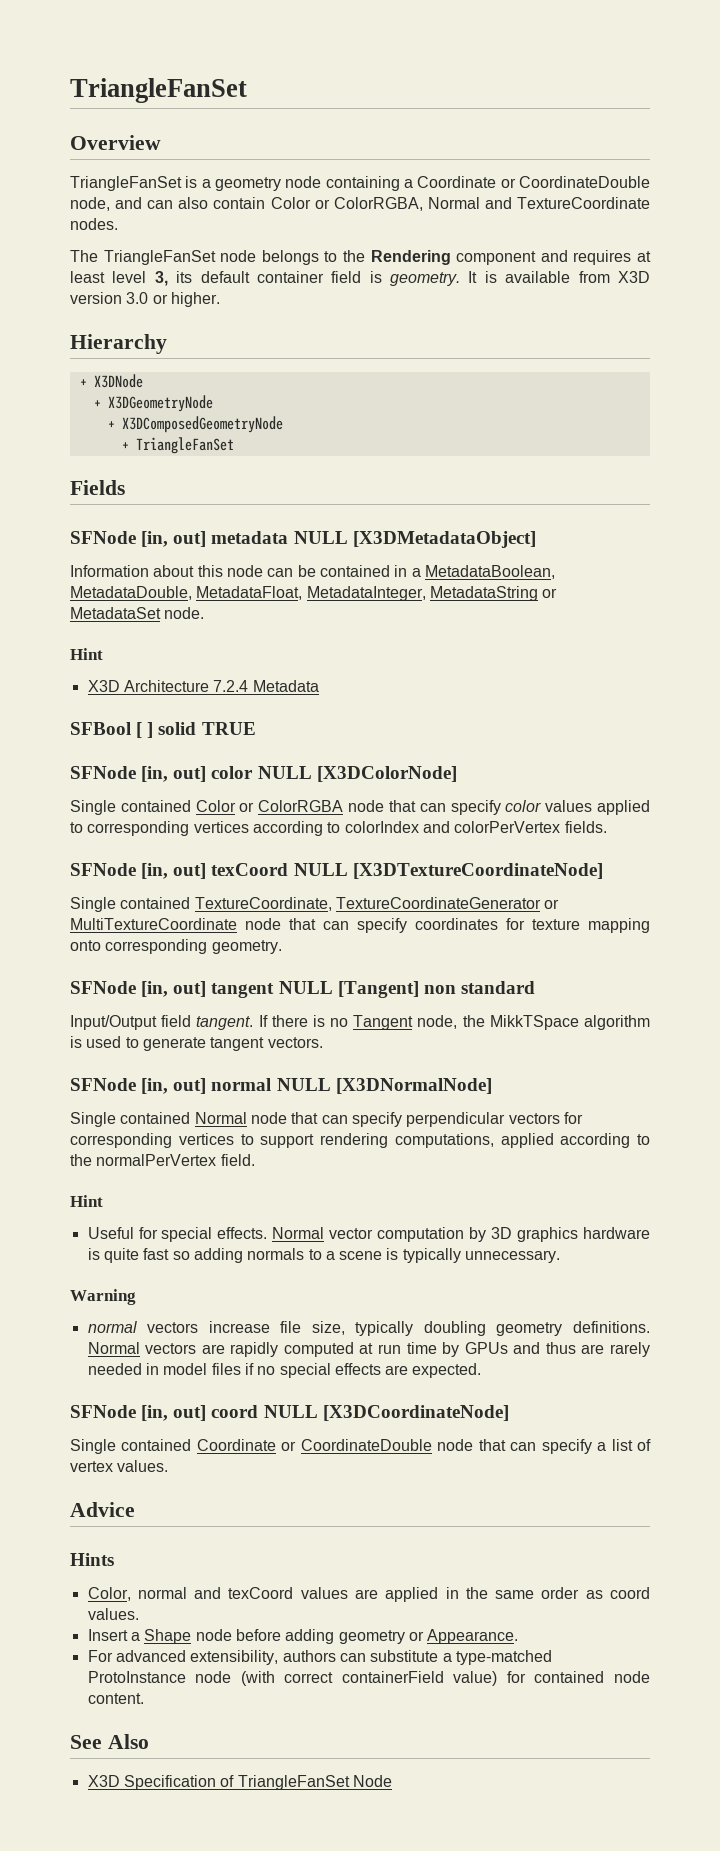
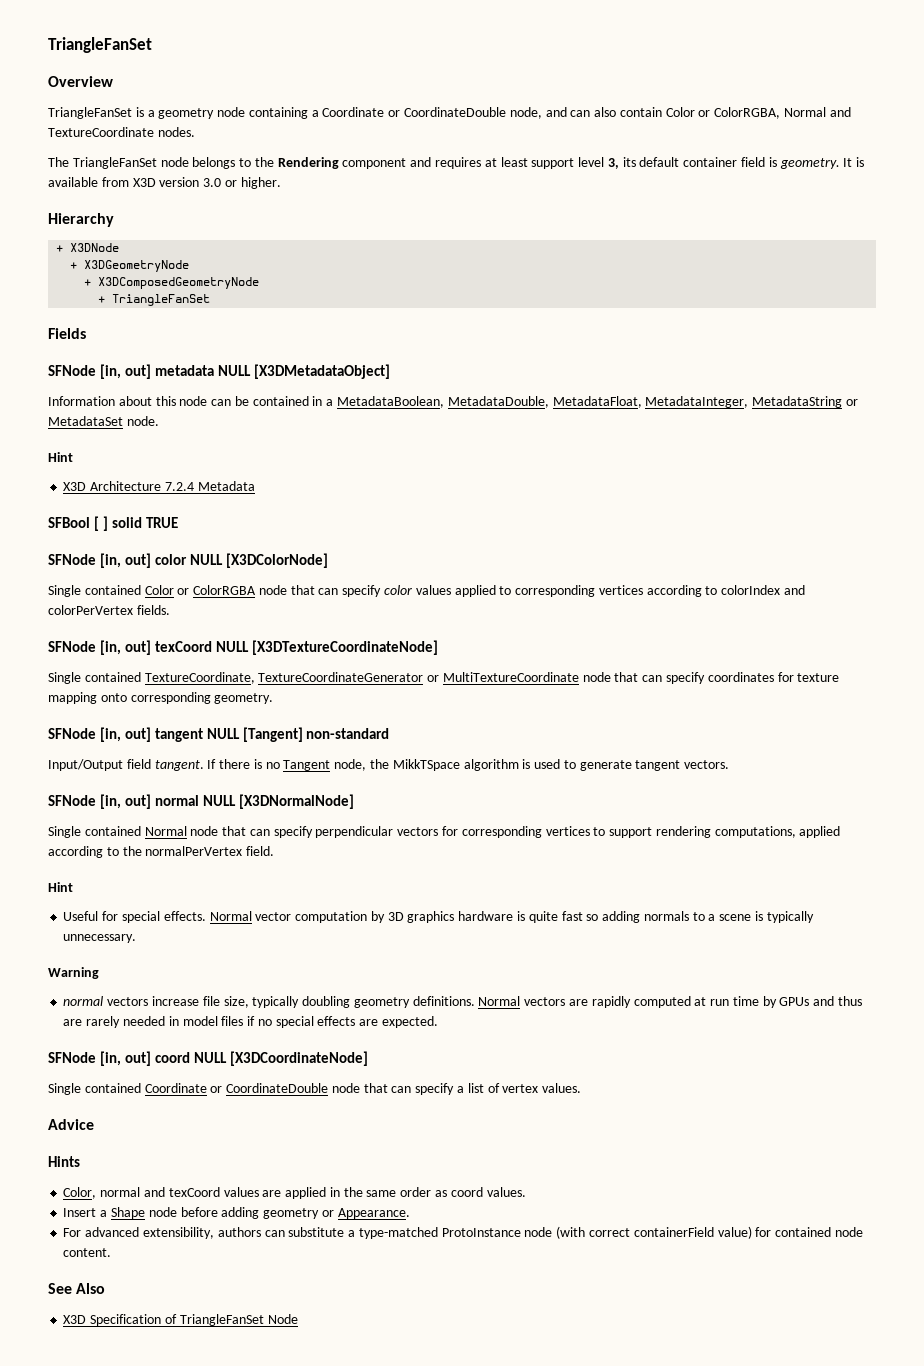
(105, 277) none -> [531,158,575,169] support
[423,981,535,994] non standard -> [306,728,390,739] non-standard

